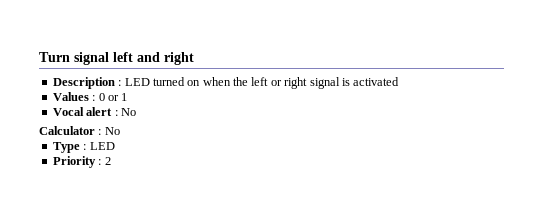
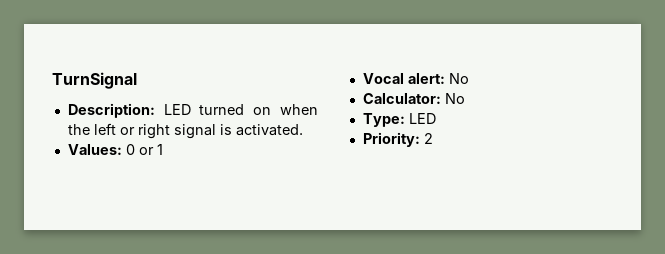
[39,52,194,65] [52,77,122,89] Turn signal left and right // Description : -> [52,72,137,89] [67,103,155,118] TurnSignal // Description:
[353,77,400,86] [52,92,96,101] activated // Values : -> [235,124,303,136] [67,144,122,155] activated. // Values:
[86,107,136,116] [39,126,120,135] [52,142,87,153] alert : No // Calculator : No // Type : -> [407,73,469,84] [362,93,465,104] [362,113,405,127] alert: No // Calculator: No // Type:
[52,156,102,168] Priority : -> [362,132,420,147] Priority:

